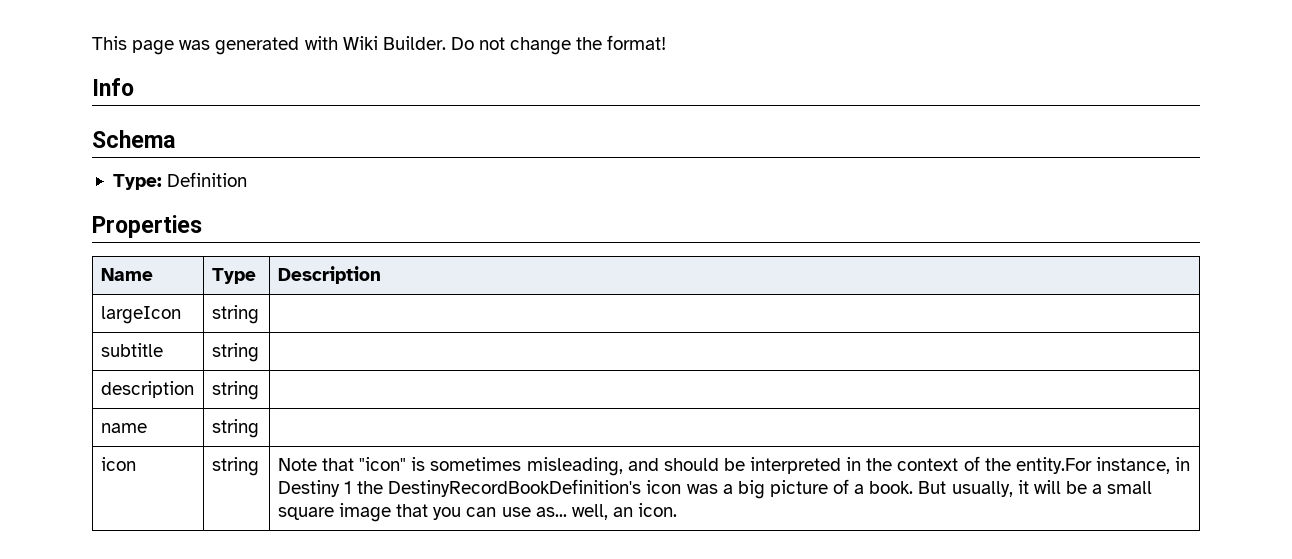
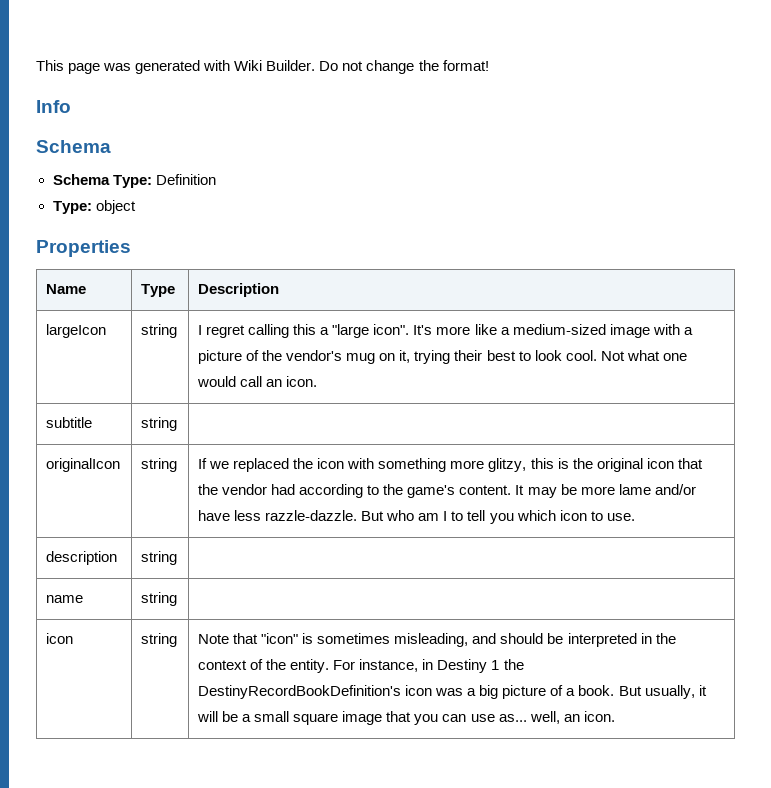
(175, 139) none -> [52,174,110,185] Schema
(248, 179) none -> [52,200,136,214] // Type: object
[100,343,163,357] [211,343,259,362] // subtitle | string | -> [198,324,693,338] [198,350,687,364] [197,376,318,387] [46,417,93,428] [141,417,178,431] [46,458,121,472] [141,458,178,472] [198,458,703,472] [198,484,696,498] [198,510,635,524] I regret calling this a "large icon". It's more like a medium-sized image with a picture of the vendor's mug on it, trying their best to look cool. Not what one would call an icon. // subtitle | string | // originalIcon | string | If we replaced the icon with something more glitzy, this is the original icon that the vendor had according to the game's content. It may be more lame and/or have less razzle-dazzle. But who am I to tell you which icon to use.
[1015,457,1092,474] entity.For -> [290,659,356,673] entity. For

